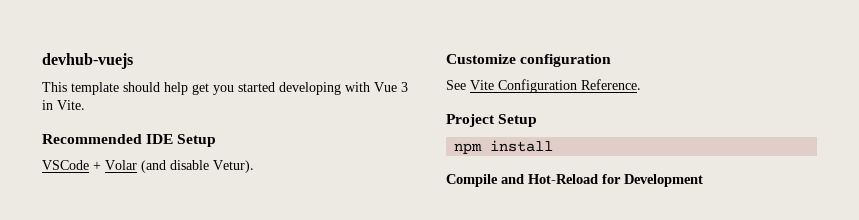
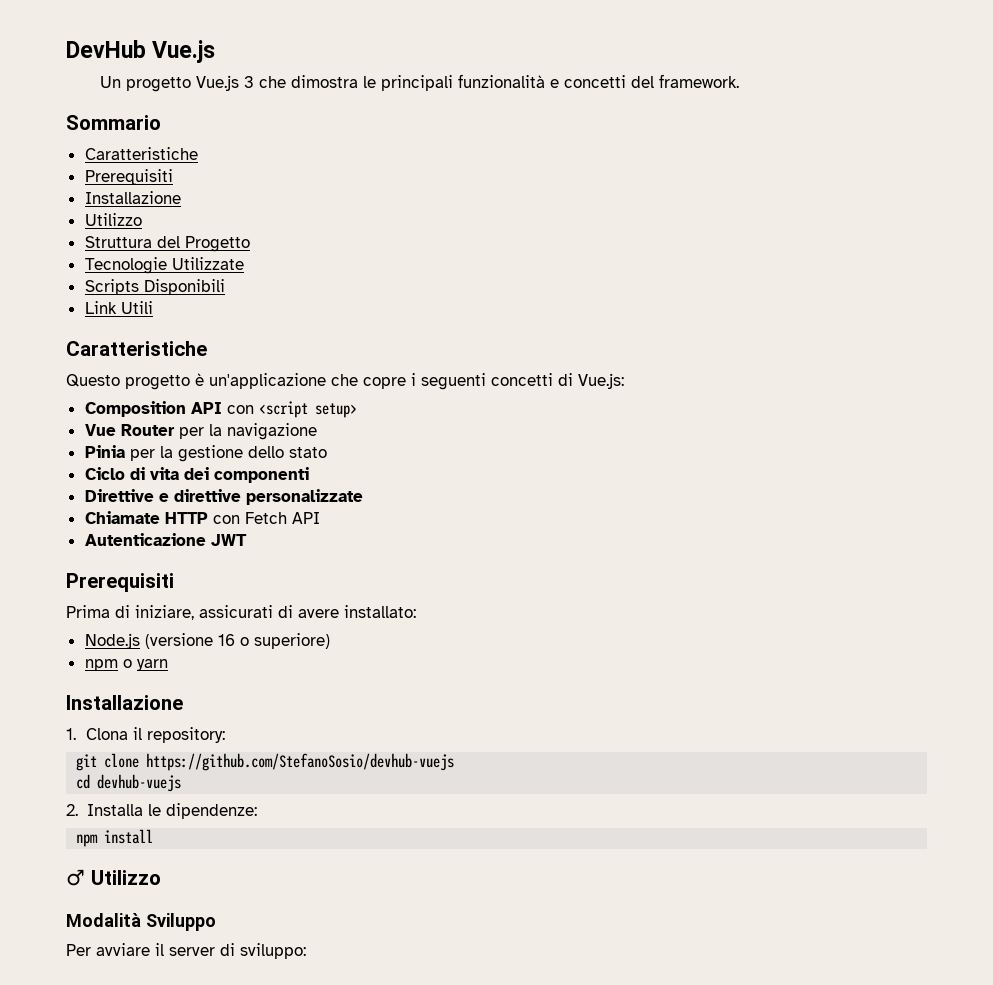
[42,53,133,69] [42,82,408,95] [42,100,85,110] [42,134,217,147] [42,160,254,173] [446,54,612,67] [446,79,641,93] [446,114,538,127] [454,140,554,154] [446,174,703,187] devhub-vuejs // This template should help get you started developing with Vue 3 in Vite. // Recommended IDE Setup // VSCode + Volar (and disable Vetur). // Customize configuration // See Vite Configuration Reference. // Project Setup // npm install // Compile and Hot-Reload for Development -> [66,40,216,63] [99,74,739,92] [66,115,161,130] [84,147,198,160] [84,169,173,185] [84,191,181,204] [84,213,142,226] [84,236,250,252] [84,257,244,274] [84,279,225,295] [84,301,153,314] [66,341,207,356] [66,373,624,390] [84,401,357,418] [84,423,317,440] [84,445,327,462] [84,467,309,483] [84,489,363,505] [84,511,320,524] [84,533,247,546] [66,573,174,592] [66,605,416,620] [84,633,330,649] [84,659,168,671] [66,695,183,710] [66,727,226,743] [76,753,455,771] [76,774,182,792] [66,803,257,819] [76,829,154,847] [66,869,161,886] [66,913,216,931] [66,943,306,959] DevHub Vue.js // Un progetto Vue.js 3 che dimostra le principali funzionalità e concetti del framework. // Sommario // Caratteristiche // Prerequisiti // Installazione // Utilizzo // Struttura del Progetto // Tecnologie Utilizzate // Scripts Disponibili // Link Utili // Caratteristiche // Questo progetto è un'applicazione che copre i seguenti concetti di Vue.js: // Composition API con <script setup> // Vue Router per la navigazione // Pinia per la gestione dello stato // Ciclo di vita dei componenti // Direttive e direttive personalizzate // Chiamate HTTP con Fetch API // Autenticazione JWT // Prerequisiti // Prima di iniziare, assicurati di avere installato: // Node.js (versione 16 o superiore) // npm o yarn // Installazione // 1. Clona il repository: // git clone https://github.com/StefanoSosio/devhub-vuejs // cd devhub-vuejs // 2. Installa le dipendenze: // npm install // ♂ Utilizzo // Modalità Sviluppo // Per avviare il server di sviluppo:

